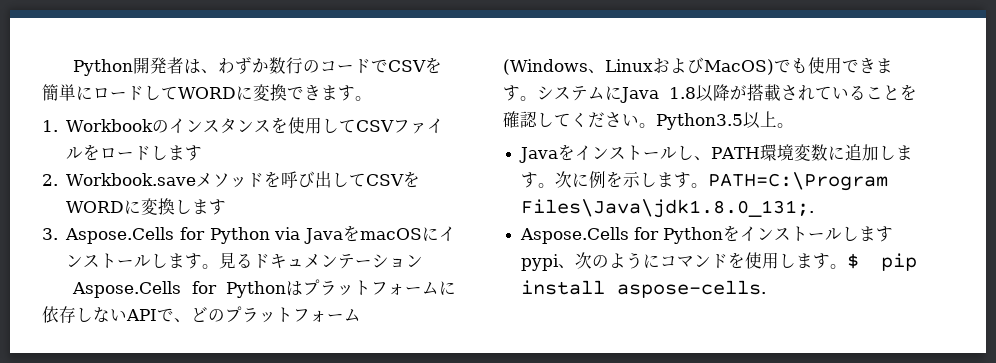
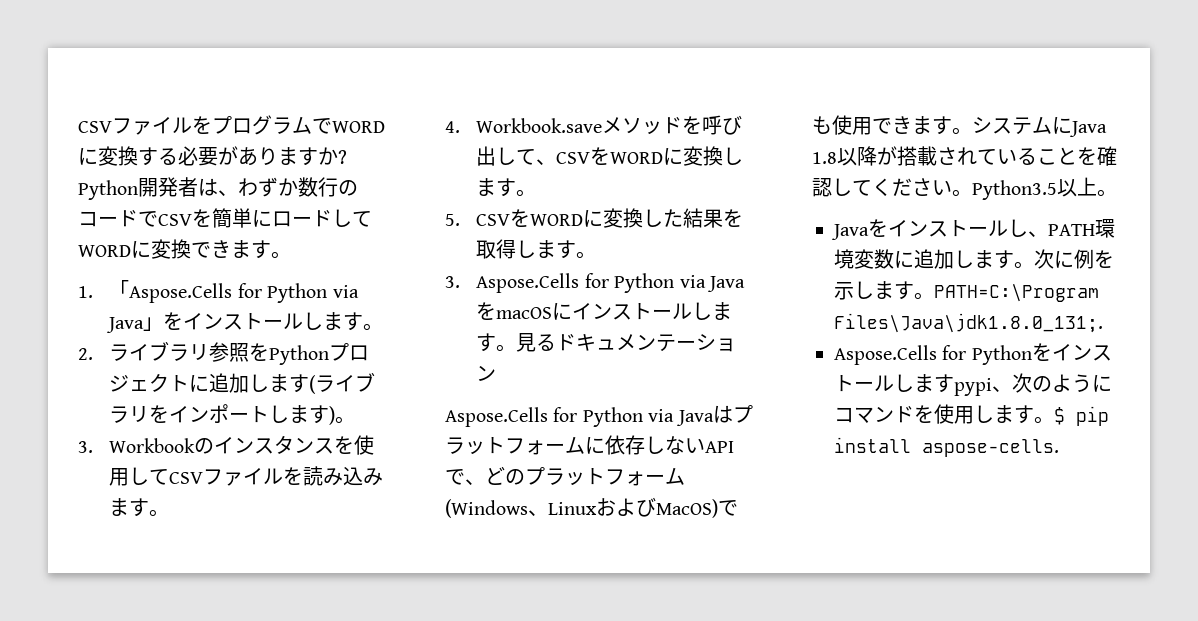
(73, 67) none -> [78,115,385,135] [78,146,347,166] CSVファイルをプログラムでWORDに変換する必要がありますか?
(58, 126) none -> [109,280,359,303] [106,312,384,333] [78,341,370,365] [109,372,376,394] [109,404,356,425] [78,441,93,453] 「Aspose.Cells for Python via Java」をインストールします。 // 2.ライブラリ参照をPythonプロジェクトに追加します(ライブラリをインポートします)。 // 3.
[100,145,203,161] [42,174,58,186] ロードします // 2. -> [303,466,384,486] [109,498,170,517] [445,121,460,133] 読み込みます。 // 4.
(367, 180) none -> [536,159,557,165] 、
(227, 207) none -> [516,189,537,197] [445,208,744,228] [476,239,597,259] 。 // 5. CSVをWORDに変換した結果を取得します。
(286, 289) none -> [648,409,714,426] via Java

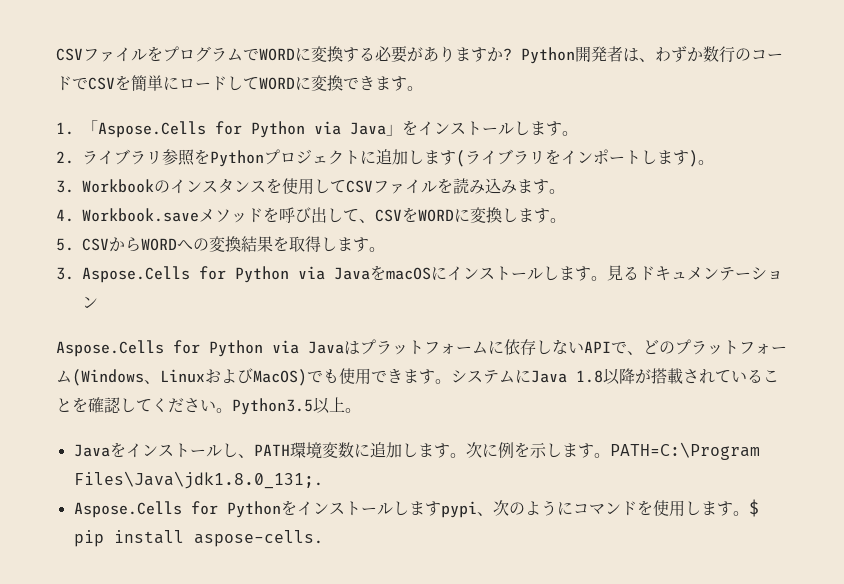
[510,208,684,228] をWORDに変換した -> [109,236,241,252] からWORDへの変換

